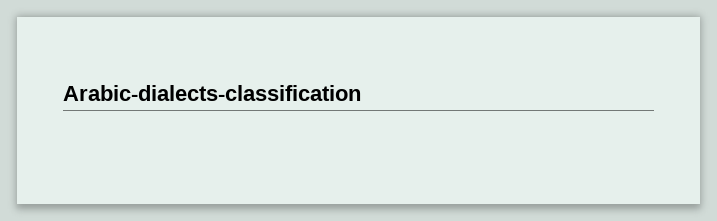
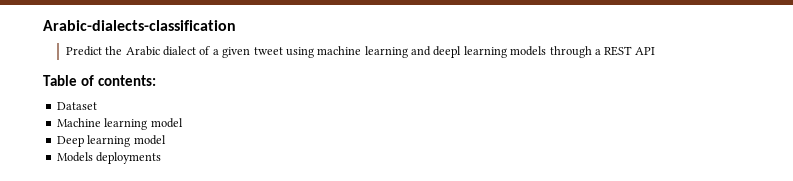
(361, 93) none -> [65,46,655,58] [43,75,156,86] [56,102,97,110] [56,118,183,130] [56,135,166,147] [56,152,162,164] // Predict the Arabic dialect of a given tweet using machine learning and deepl learning models through a REST API // Table of contents: // Dataset // Machine learning model // Deep learning model // Models deployments

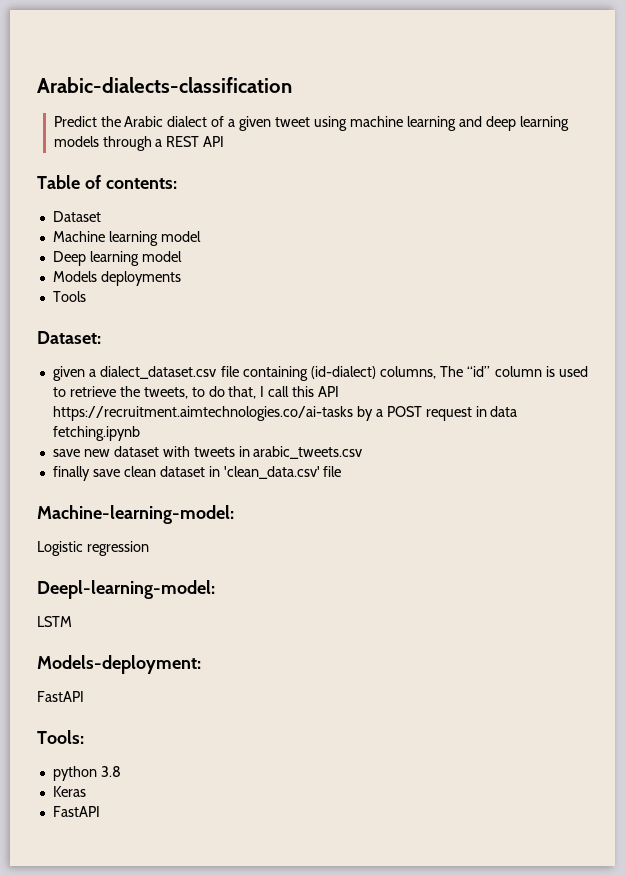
[433,46,462,58] deepl -> [485,116,516,131] deep
(162, 158) none -> [52,291,86,302] [37,331,101,344] [52,366,588,381] [52,386,340,399] [52,406,518,421] [52,426,140,441] [52,446,363,459] [52,466,342,481] [37,505,234,524] [37,541,149,556] [37,580,215,599] [37,616,72,627] [37,655,201,674] [37,691,84,702] [37,730,84,744] [52,766,121,781] [52,786,86,797] [52,806,100,817] // Tools // Dataset: // given a dialect_dataset.csv file containing (id-dialect) columns, The “id” column is used to retrieve the tweets, to do that, I call this API https://recruitment.aimtechnologies.co/ai-tasks by a POST request in data fetching.ipynb // save new dataset with tweets in arabic_tweets.csv // finally save clean dataset in 'clean_data.csv' file // Machine-learning-model: // Logistic regression // Deepl-learning-model: // LSTM // Models-deployment: // FastAPI // Tools: // python 3.8 // Keras // FastAPI

